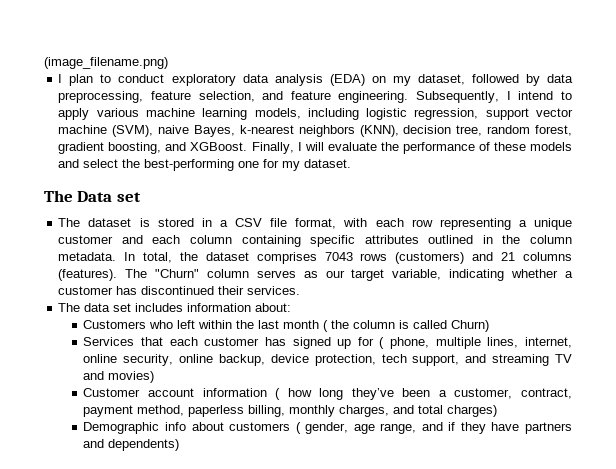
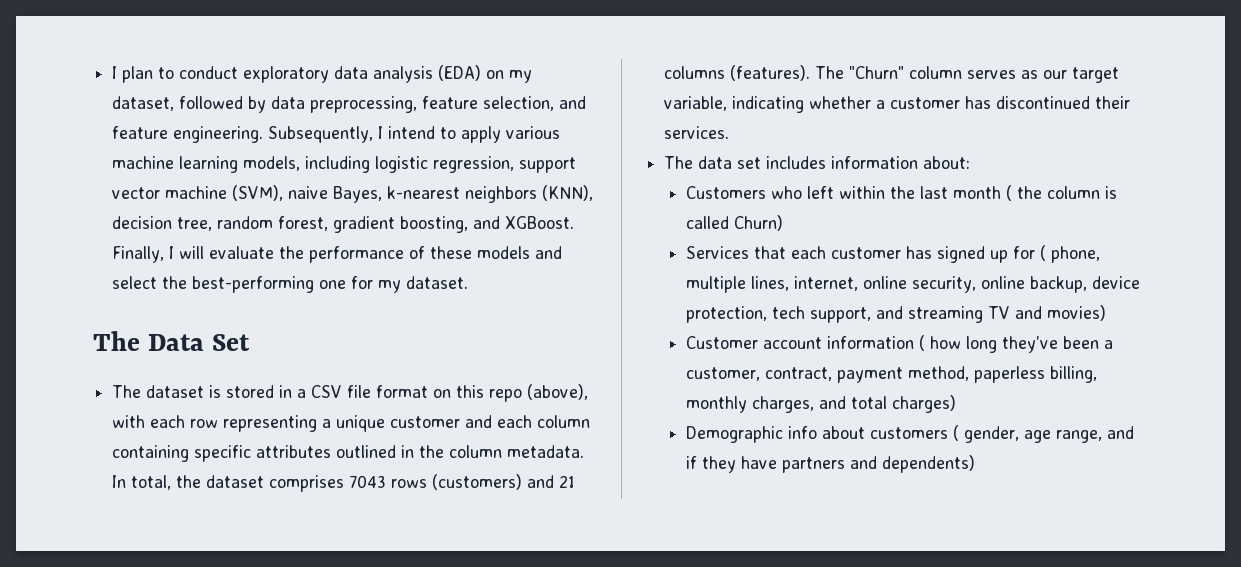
[44,57,168,69] (image_filename.png) // -> (112, 72) none
[116,192,141,202] set -> [211,334,250,351] Set
[295,218,337,229] format, -> [376,384,589,402] format on this repo (above),

